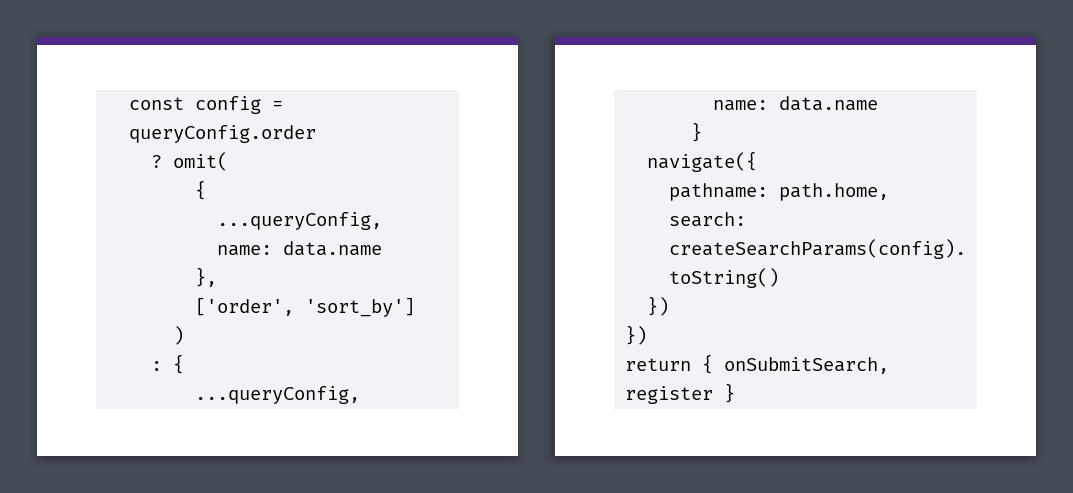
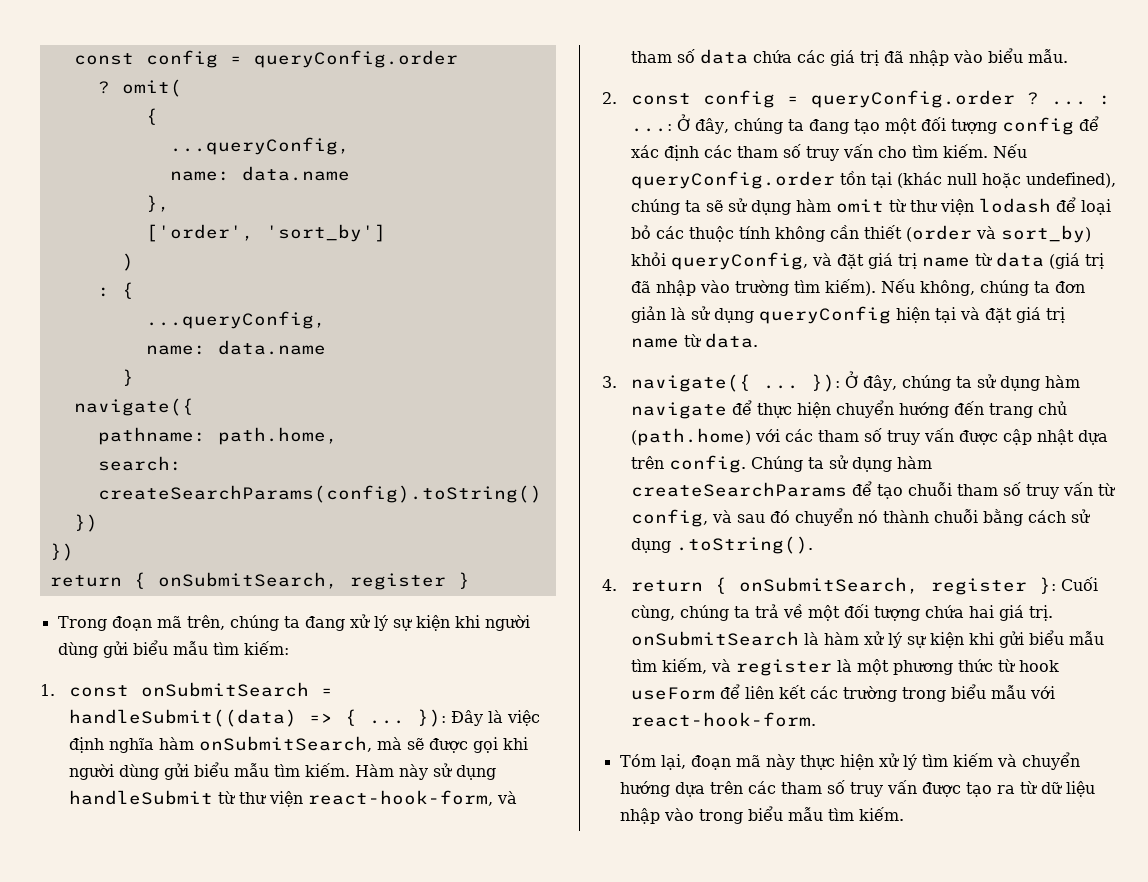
(735, 393) none -> [57,614,530,631] [57,640,289,658] [40,682,334,697] [69,709,541,727] [69,736,529,753] [69,762,497,780] [69,790,518,807] [631,48,1069,66] [602,90,1112,108] [631,114,1100,135] [631,144,1028,161] [631,171,1117,189] [631,197,1112,215] [631,225,1092,243] [631,252,1105,270] [631,279,1086,296] [631,306,1066,324] [631,333,759,348] [602,371,1081,392] [631,400,1068,419] [631,428,1109,446] [631,455,933,473] [631,481,1117,499] [631,508,1092,527] [631,536,814,554] [602,577,1099,595] [631,604,1054,621] [631,630,1105,648] [631,658,1060,676] [631,684,1056,702] [631,712,817,727] [619,752,1080,770] [619,780,1095,797] [619,806,904,824] // Trong đoạn mã trên, chúng ta đang xử lý sự kiện khi người dùng gửi biểu mẫu tìm kiếm: // 1. const onSubmitSearch = handleSubmit((data) => { ... }): Đây là việc định nghĩa hàm onSubmitSearch, mà sẽ được gọi khi người dùng gửi biểu mẫu tìm kiếm. Hàm này sử dụng handleSubmit từ thư viện react-hook-form, và tham số data chứa các giá trị đã nhập vào biểu mẫu. // 2. const config = queryConfig.order ? ... : ...: Ở đây, chúng ta đang tạo một đối tượng config để xác định các tham số truy vấn cho tìm kiếm. Nếu queryConfig.order tồn tại (khác null hoặc undefined), chúng ta sẽ sử dụng hàm omit từ thư viện lodash để loại bỏ các thuộc tính không cần thiết (order và sort_by) khỏi queryConfig, và đặt giá trị name từ data (giá trị đã nhập vào trường tìm kiếm). Nếu không, chúng ta đơn giản là sử dụng queryConfig hiện tại và đặt giá trị name từ data. // 3. navigate({ ... }): Ở đây, chúng ta sử dụng hàm navigate để thực hiện chuyển hướng đến trang chủ (path.home) với các tham số truy vấn được cập nhật dựa trên config. Chúng ta sử dụng hàm createSearchParams để tạo chuỗi tham số truy vấn từ config, và sau đó chuyển nó thành chuỗi bằng cách sử dụng .toString(). // 4. return { onSubmitSearch, register }: Cuối cùng, chúng ta trả về một đối tượng chứa hai giá trị. onSubmitSearch là hàm xử lý sự kiện khi gửi biểu mẫu tìm kiếm, và register là một phương thức từ hook useForm để liên kết các trường trong biểu mẫu với react-hook-form. // Tóm lại, đoạn mã này thực hiện xử lý tìm kiếm và chuyển hướng dựa trên các tham số truy vấn được tạo ra từ dữ liệu nhập vào trong biểu mẫu tìm kiếm.

